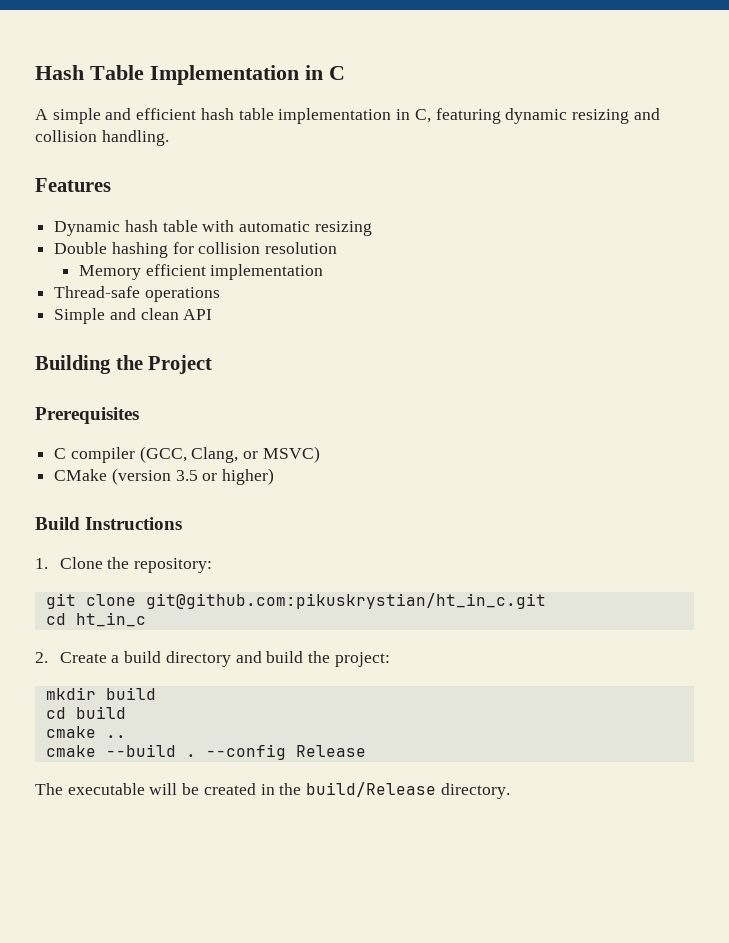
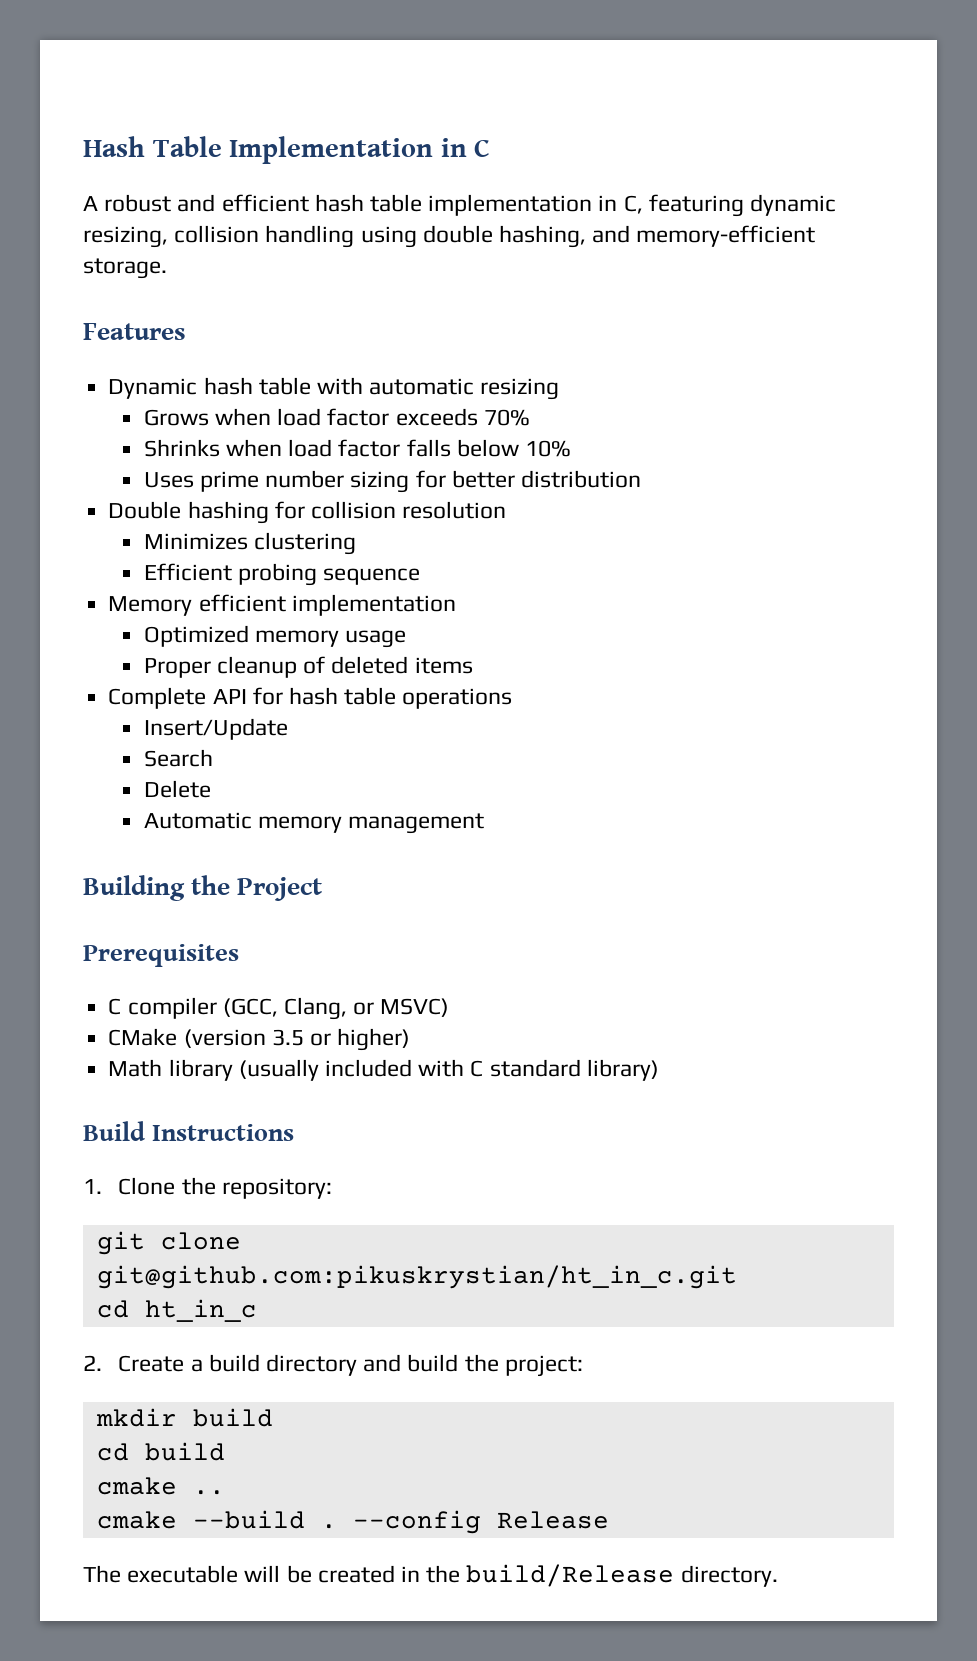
[52,108,101,124] simple -> [104,194,172,212] robust
[571,108,660,124] [35,130,169,146] resizing and collision handling. -> [83,225,816,248] [83,258,167,279] resizing, collision handling using double hashing, and memory-efficient storage.
(372, 228) none -> [143,408,530,426] [143,439,571,457] [143,470,641,493] // Grows when load factor exceeds 70% // Shrinks when load factor falls below 10% // Uses prime number sizing for better distribution
[78,264,324,280] [54,286,220,302] [54,308,213,324] Memory efficient implementation // Thread-safe operations // Simple and clean API -> [143,532,356,555] [143,563,421,586] [108,594,456,616] [143,625,407,648] [143,656,473,678] [108,687,513,709] [143,718,288,740] [143,749,213,767] [143,780,211,798] [143,812,485,834] Minimizes clustering // Efficient probing sequence // Memory efficient implementation // Optimized memory usage // Proper cleanup of deleted items // Complete API for hash table operations // Insert/Update // Search // Delete // Automatic memory management
(275, 476) none -> [108,1059,659,1081] // Math library (usually included with C standard library)

